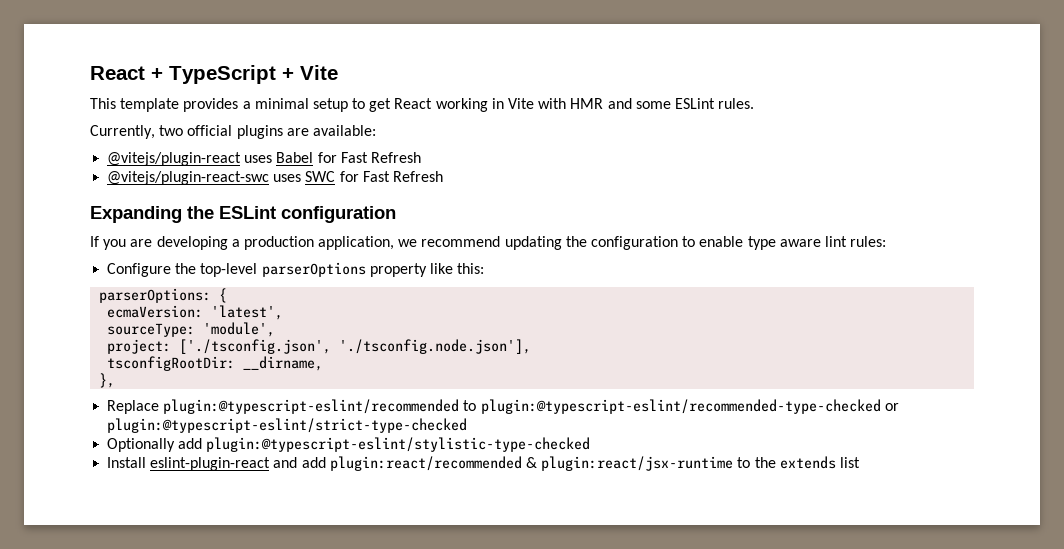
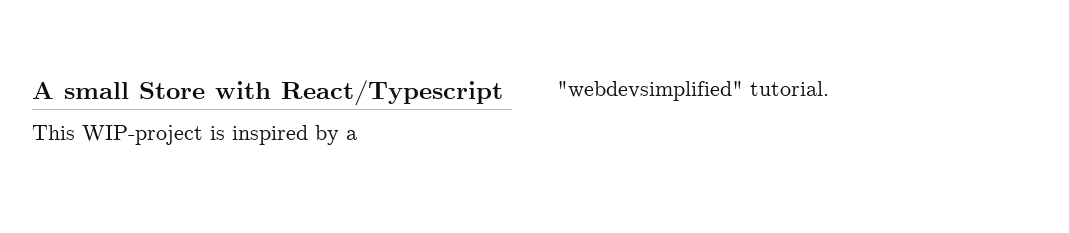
[90,65,338,84] [90,98,755,112] [90,125,376,139] [107,152,421,166] [107,171,443,185] [90,206,396,223] [90,236,887,250] [107,262,485,277] [99,288,228,303] [107,305,284,320] [107,322,276,337] [107,339,532,354] [107,356,324,371] [99,373,116,388] [107,399,899,414] [107,418,468,433] [107,437,591,452] [107,456,860,471] React + TypeScript + Vite // This template provides a minimal setup to get React working in Vite with HMR and some ESLint rules. // Currently, two official plugins are available: // @vitejs/plugin-react uses Babel for Fast Refresh // @vitejs/plugin-react-swc uses SWC for Fast Refresh // Expanding the ESLint configuration // If you are developing a production application, we recommend updating the configuration to enable type aware lint rules: // Configure the top-level parserOptions property like this: // parserOptions: { // ecmaVersion: 'latest', // sourceType: 'module', // project: ['./tsconfig.json', './tsconfig.node.json'], // tsconfigRootDir: __dirname, // }, // Replace plugin:@typescript-eslint/recommended to plugin:@typescript-eslint/recommended-type-checked or plugin:@typescript-eslint/strict-type-checked // Optionally add plugin:@typescript-eslint/stylistic-type-checked // Install eslint-plugin-react and add plugin:react/recommended & plugin:react/jsx-runtime to the extends list -> [32,80,503,106] [32,125,357,145] [557,81,829,101] A small Store with React/Typescript // This WIP-project is inspired by a "webdevsimplified" tutorial.

